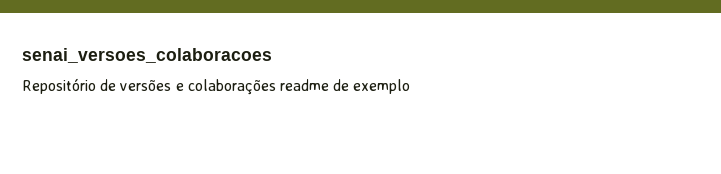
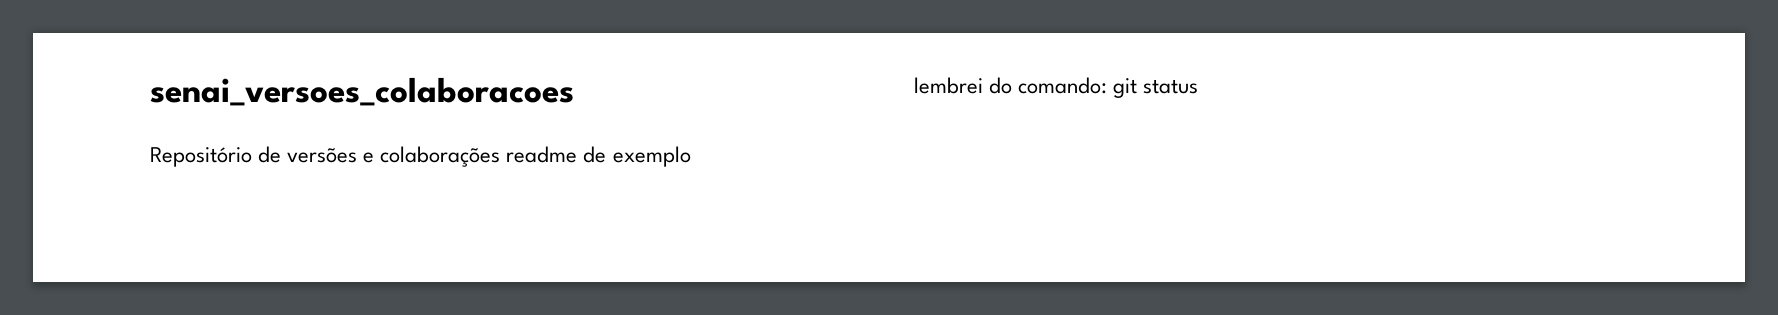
(411, 86) none -> [914,77,1199,98] // lembrei do comando: git status

